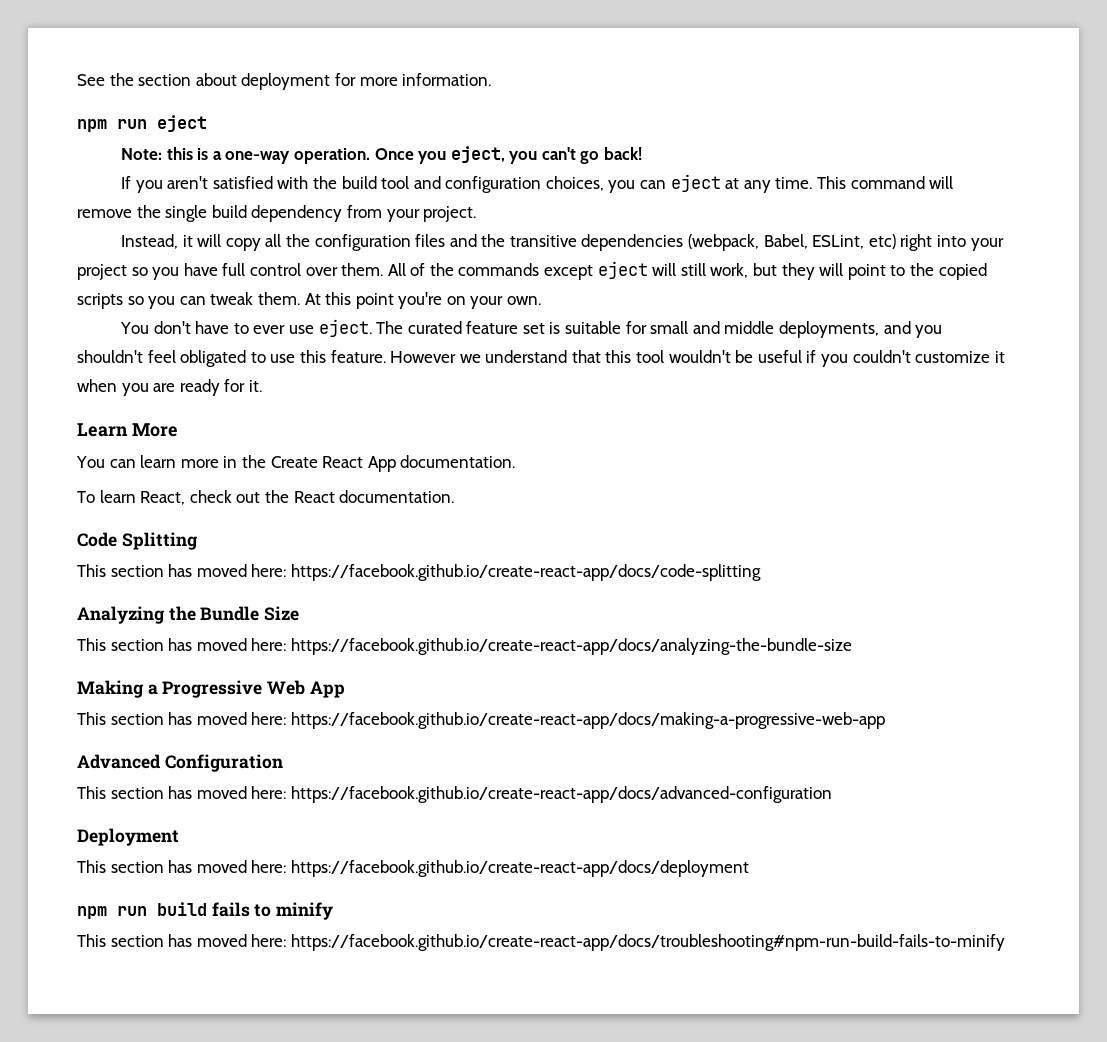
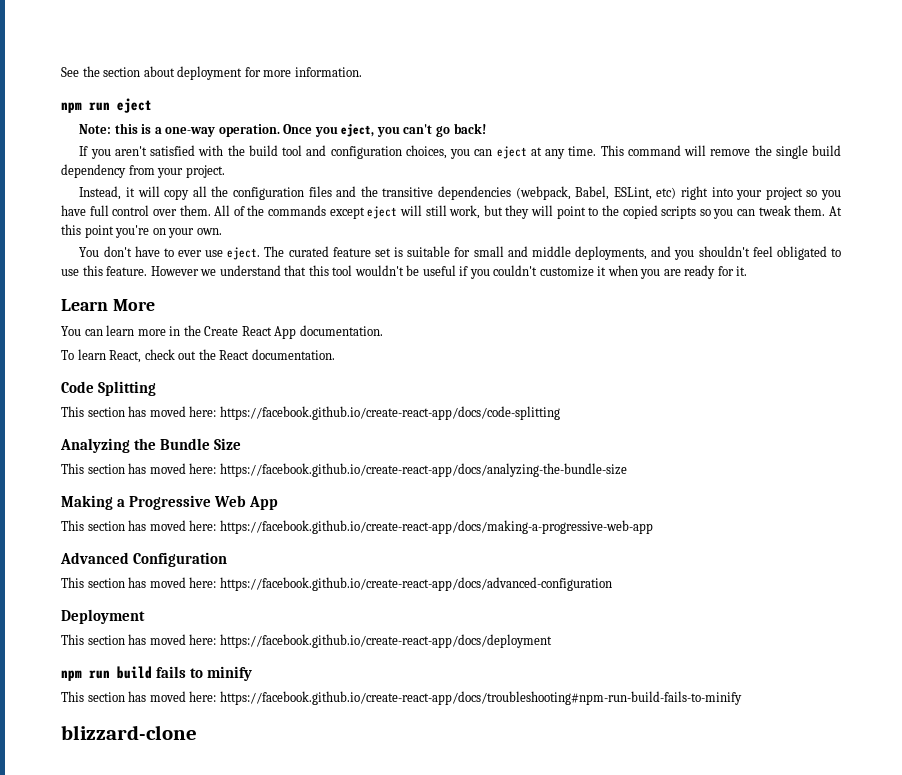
(1005, 942) none -> [61,725,197,740] // blizzard-clone

